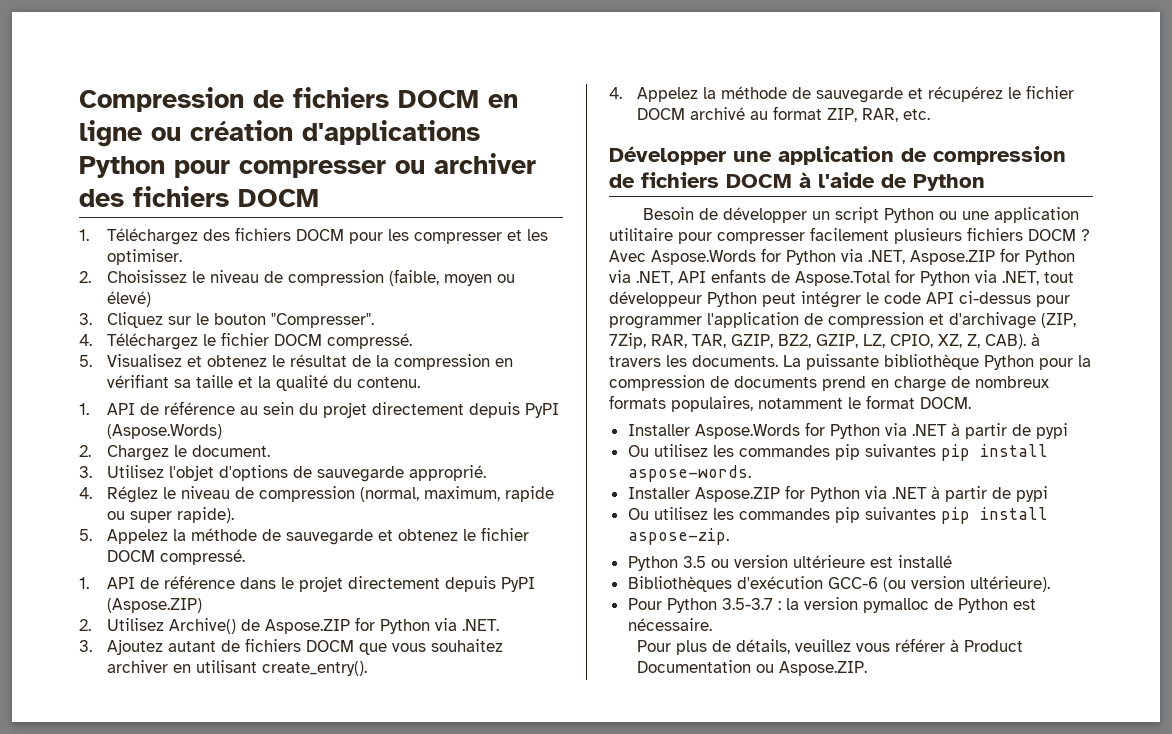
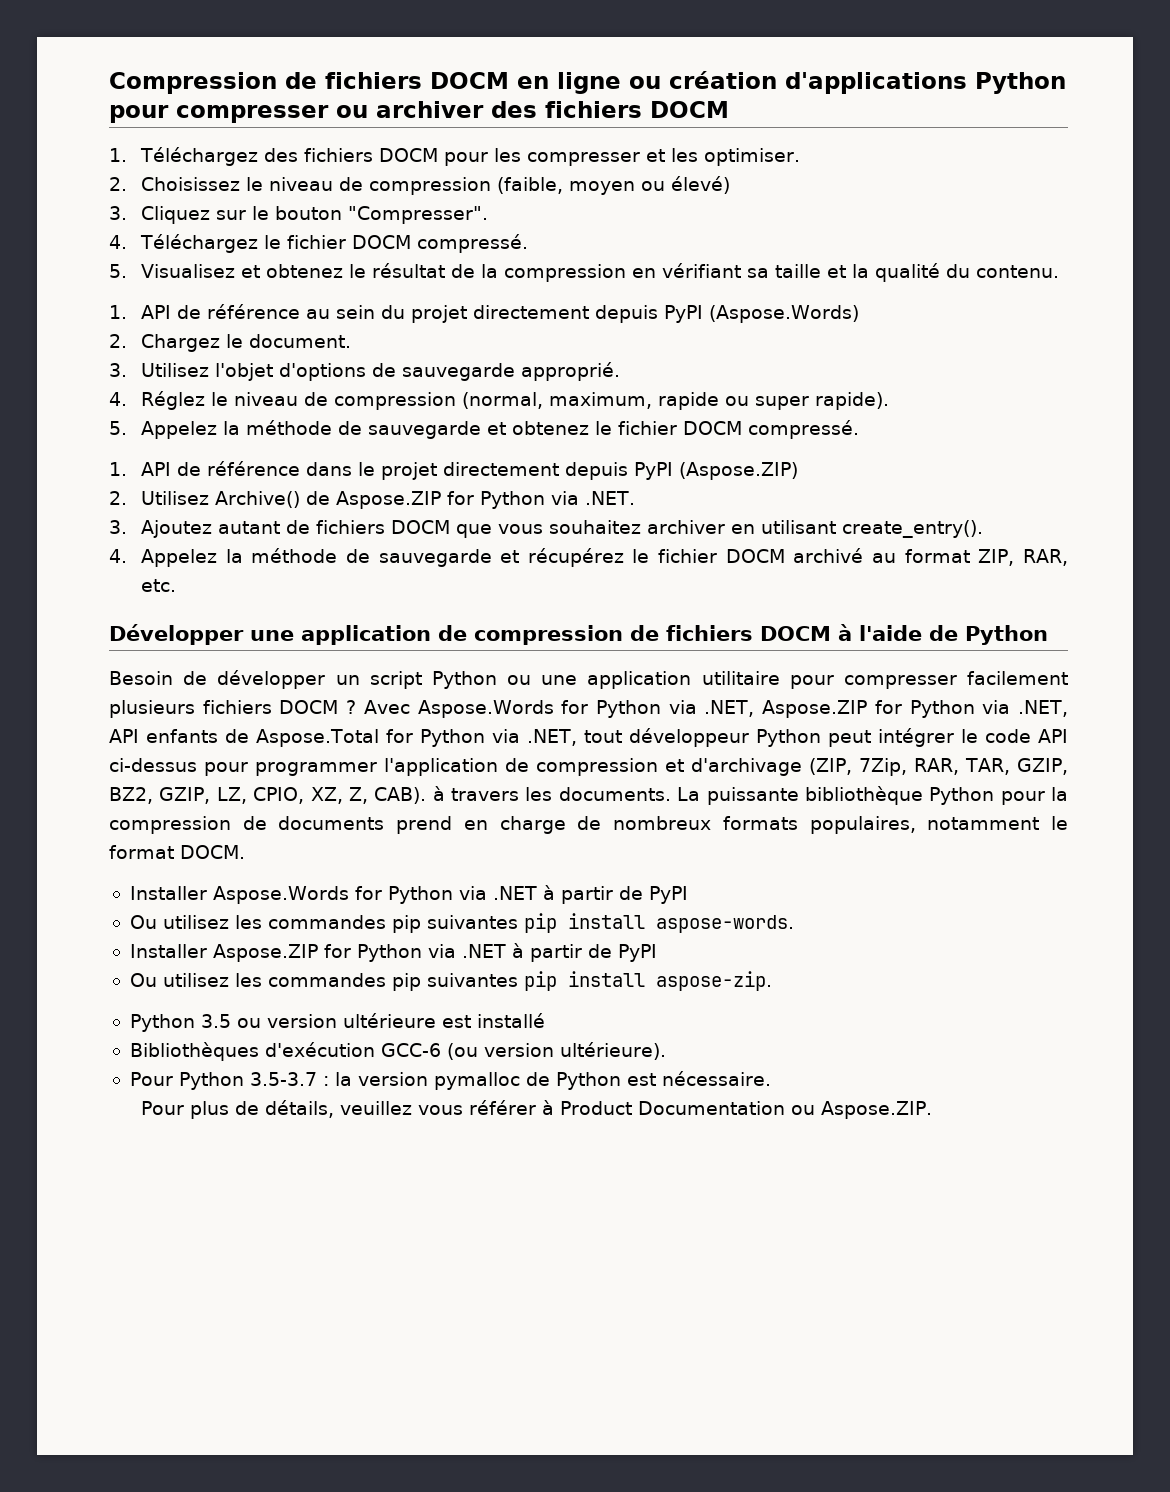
[1035,423,1068,439] pypi -> [648,886,688,904] PyPI
[1015,486,1048,502] pypi -> [617,944,657,962] PyPI

